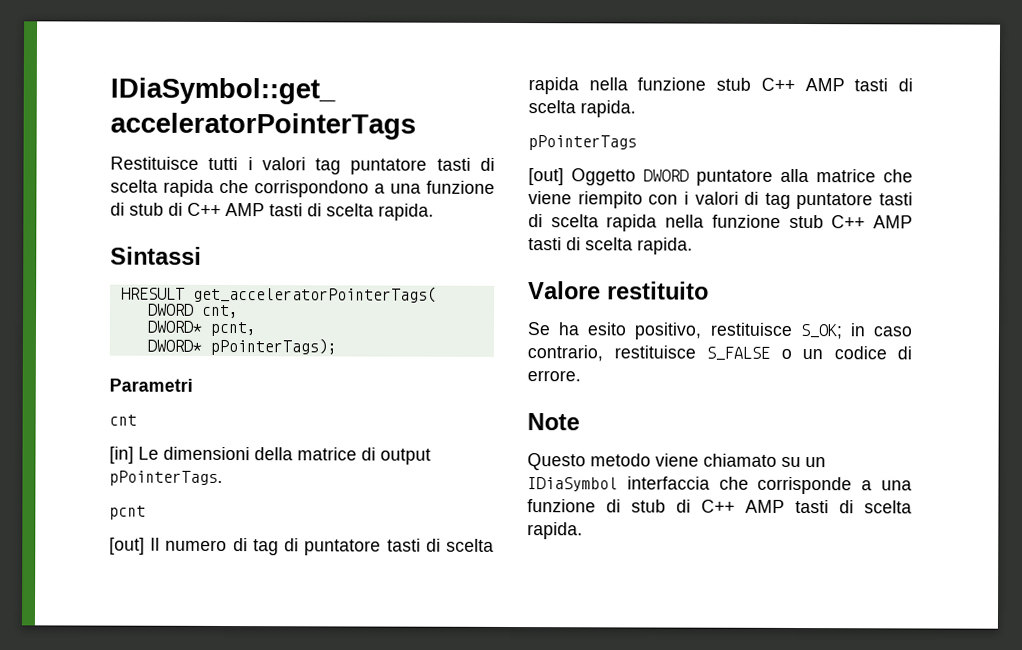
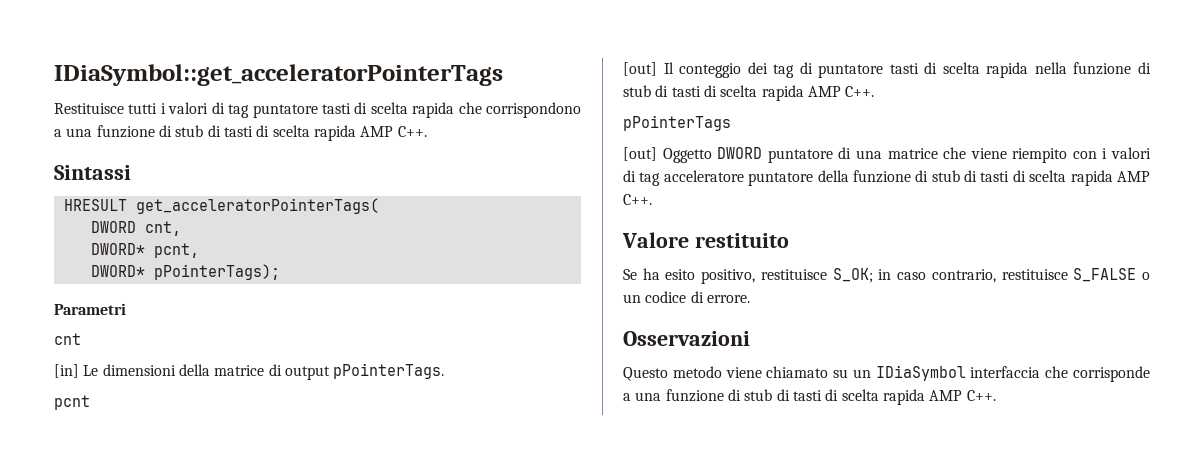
(306, 164) none -> [211,102,225,114] di
[187,202,434,221] C++ AMP tasti di scelta rapida. -> [223,125,427,141] tasti di scelta rapida AMP C++.
[165,538,248,552] numero di -> [679,62,768,78] conteggio dei
[716,77,913,92] [528,100,636,118] stub C++ AMP tasti di scelta rapida. -> [1138,62,1151,74] [623,85,875,101] di stub di tasti di scelta rapida AMP C++.
[780,168,809,183] alla -> [838,147,882,159] di una
[796,192,913,210] [528,214,913,232] [528,237,693,255] puntatore tasti di scelta rapida nella funzione stub C++ AMP tasti di scelta rapida. -> [663,170,1151,186] [623,194,652,205] acceleratore puntatore della funzione di stub di tasti di scelta rapida AMP C++.
[527,413,580,431] Note -> [623,331,750,346] Osservazioni
[701,499,912,514] [527,522,583,540] C++ AMP tasti di scelta rapida. -> [792,389,996,405] tasti di scelta rapida AMP C++.

